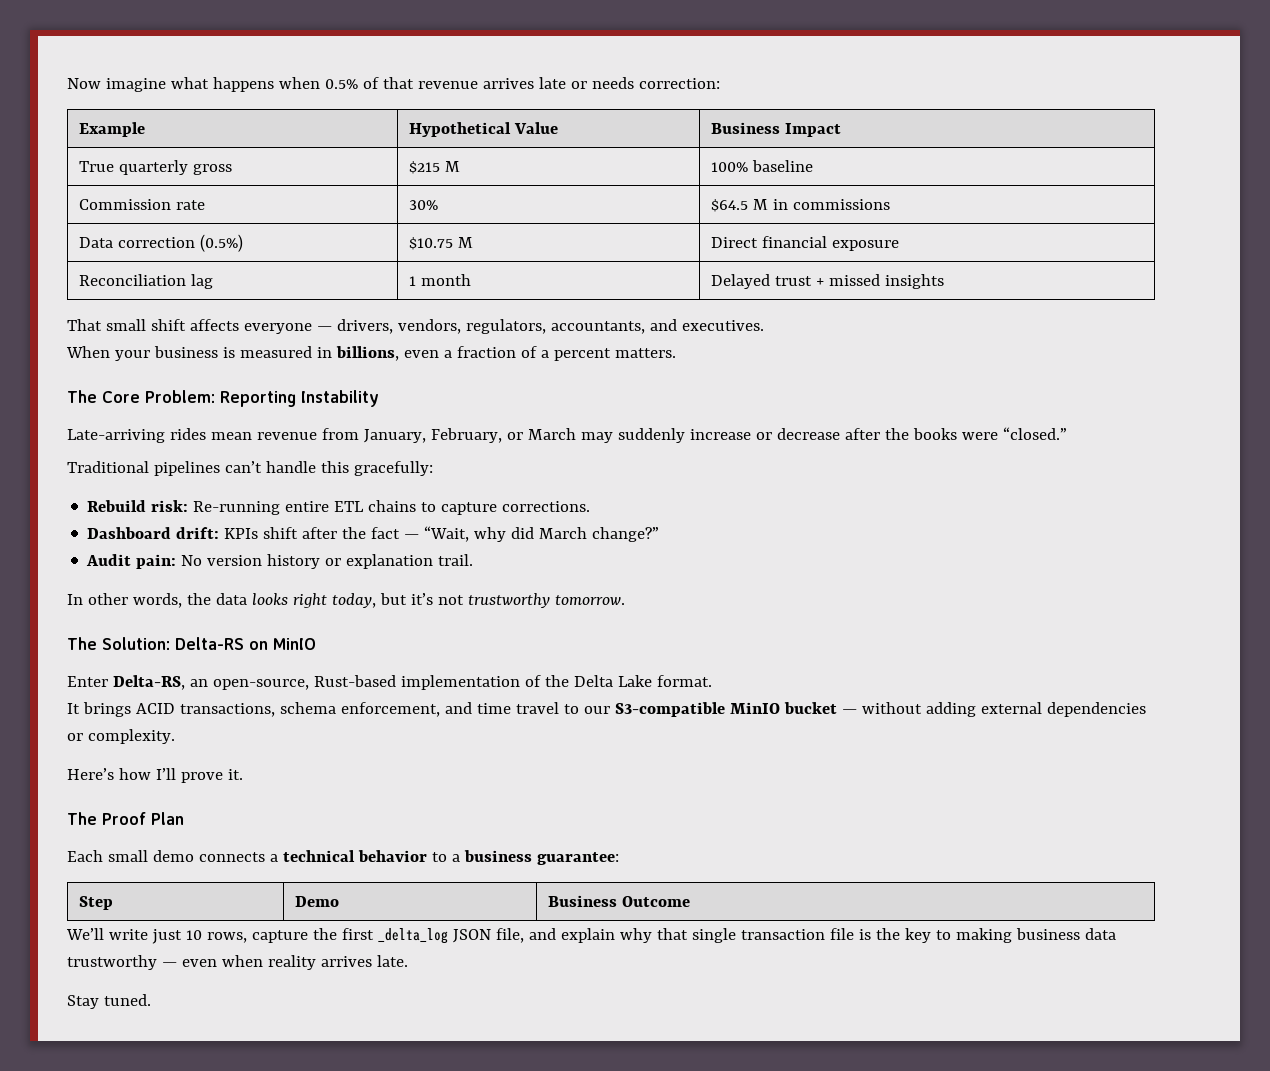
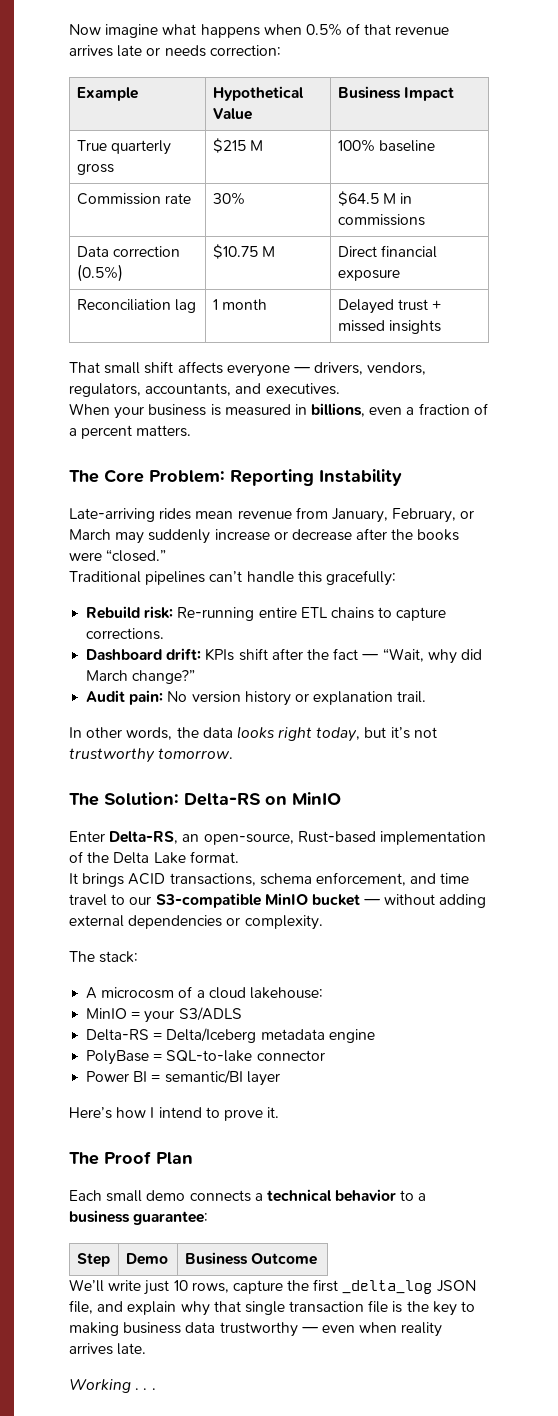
(175, 736) none -> [69,951,139,963] [86,986,323,999] [86,1007,242,1023] [86,1028,375,1043] [86,1050,325,1065] [86,1070,280,1086] // The stack: // A microcosm of a cloud lakehouse: // MinIO = your S3/ADLS // Delta-RS = Delta/Iceberg metadata engine // PolyBase = SQL-to-lake connector // Power BI = semantic/BI layer
[155,768,176,780] I’ll -> [150,1107,220,1118] I intend to
[67,994,151,1009] Stay tuned. -> [69,1379,156,1393] Working . . .

